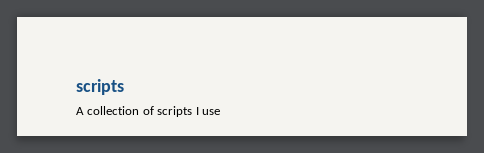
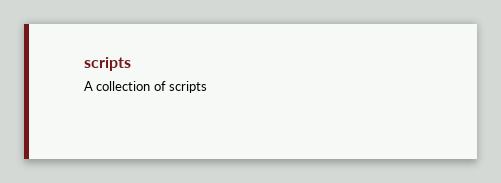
[195,107,220,115] I use -> (208, 87) none

